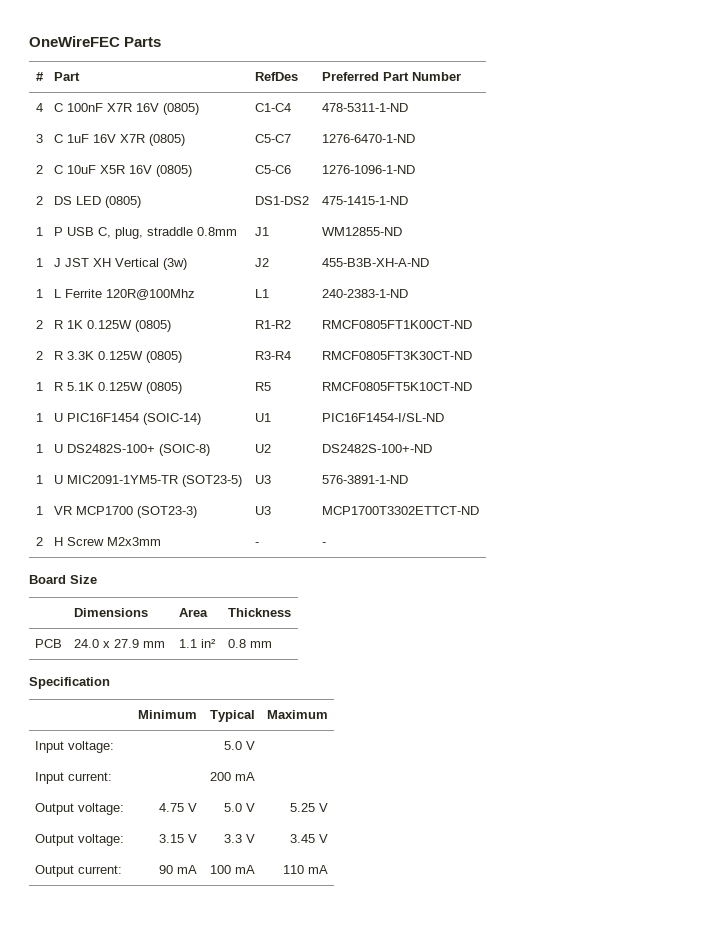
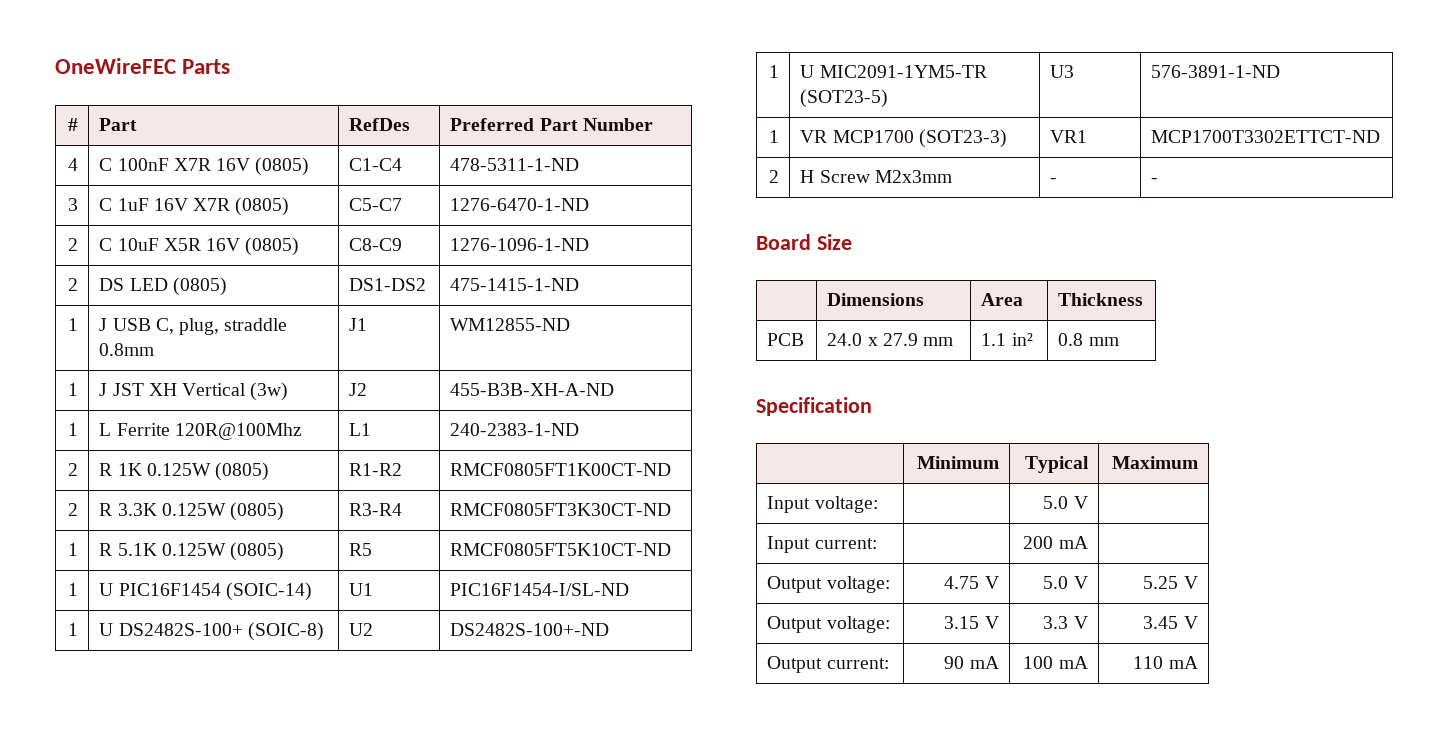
[254,165,291,174] C5-C6 -> [349,238,403,251] C8-C9
[53,227,63,236] P -> [99,318,108,331] J
[254,506,271,515] U3 -> [1050,130,1088,143] VR1

